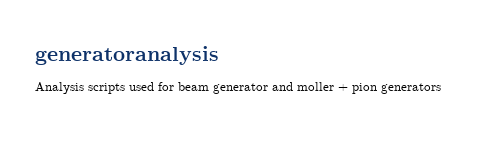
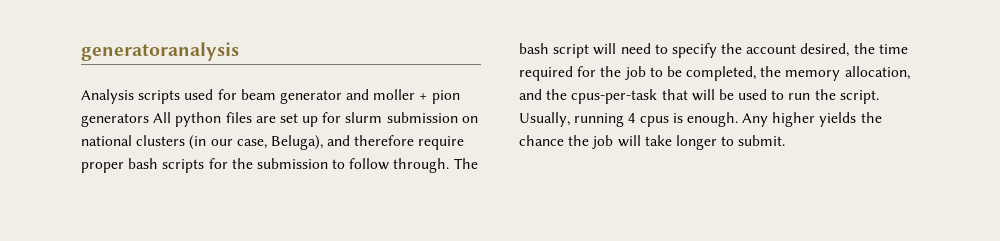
(441, 88) none -> [153,112,478,127] [81,135,465,150] [81,158,478,173] [519,43,908,58] [519,66,910,81] [519,89,879,104] [519,112,882,127] [519,135,786,150] All python files are set up for slurm submission on national clusters (in our case, Beluga), and therefore require proper bash scripts for the submission to follow through. The bash script will need to specify the account desired, the time required for the job to be completed, the memory allocation, and the cpus-per-task that will be used to run the script. Usually, running 4 cpus is enough. Any higher yields the chance the job will take longer to submit.

